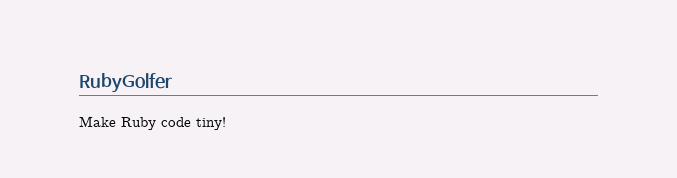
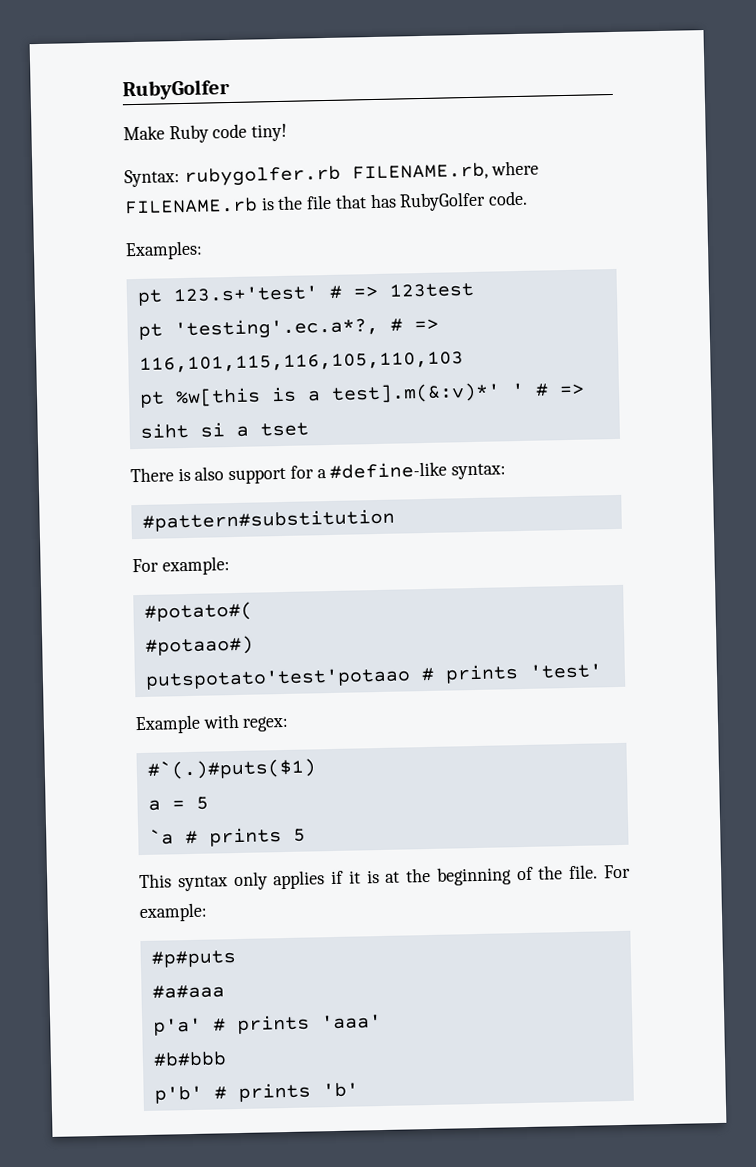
(226, 123) none -> [124,160,540,188] [124,190,529,215] [125,240,203,261] [136,282,474,306] [137,316,439,341] [138,351,464,373] [138,382,585,408] [139,422,309,439] [130,461,507,485] [141,508,395,532] [132,556,230,576] [143,601,253,622] [144,635,254,656] [144,663,603,690] [135,713,290,735] [146,758,317,780] [147,796,209,811] [148,827,306,847] [139,864,631,892] [139,902,208,923] [150,950,236,968] [151,984,225,999] [152,1014,382,1036] [152,1051,227,1067] [153,1082,359,1104] // Syntax: rubygolfer.rb FILENAME.rb, where FILENAME.rb is the file that has RubyGolfer code. // Examples: // pt 123.s+'test' # => 123test // pt 'testing'.ec.a*?, # => 116,101,115,116,105,110,103 // pt %w[this is a test].m(&:v)*' ' # => siht si a tset // There is also support for a #define-like syntax: // #pattern#substitution // For example: // #potato#( // #potaao#) // putspotato'test'potaao # prints 'test' // Example with regex: // #`(.)#puts($1) // a = 5 // `a # prints 5 // This syntax only applies if it is at the beginning of the file. For example: // #p#puts // #a#aaa // p'a' # prints 'aaa' // #b#bbb // p'b' # prints 'b'

